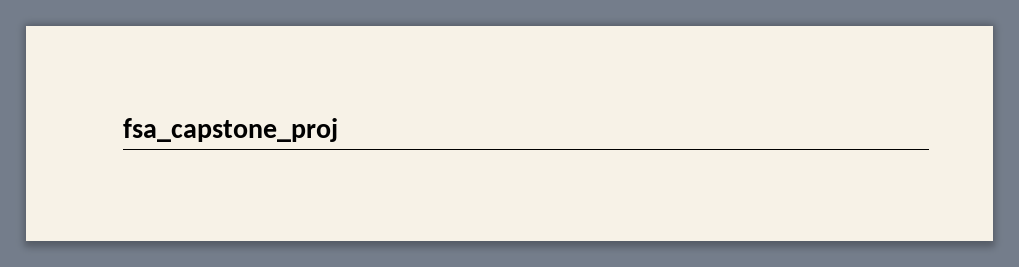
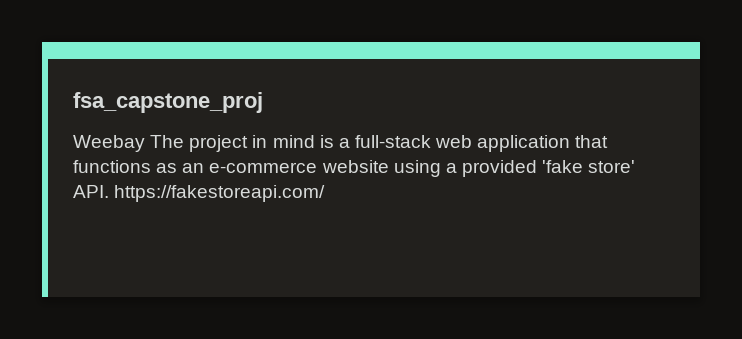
(338, 130) none -> [73,135,609,152] [73,160,636,177] [73,185,326,202] // Weebay The project in mind is a full-stack web application that functions as an e-commerce website using a provided 'fake store' API. https://fakestoreapi.com/

